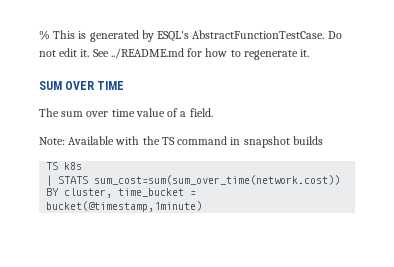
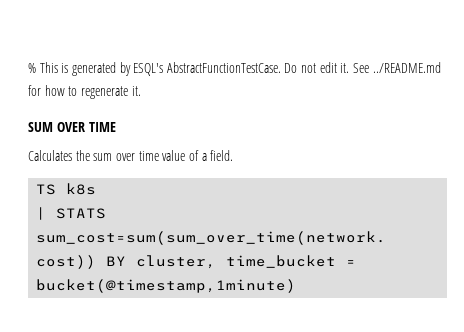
[39,108,59,117] The -> [28,150,90,161] Calculates the
[39,136,323,148] // Note: Available with the TS command in snapshot builds -> (234, 155) none

